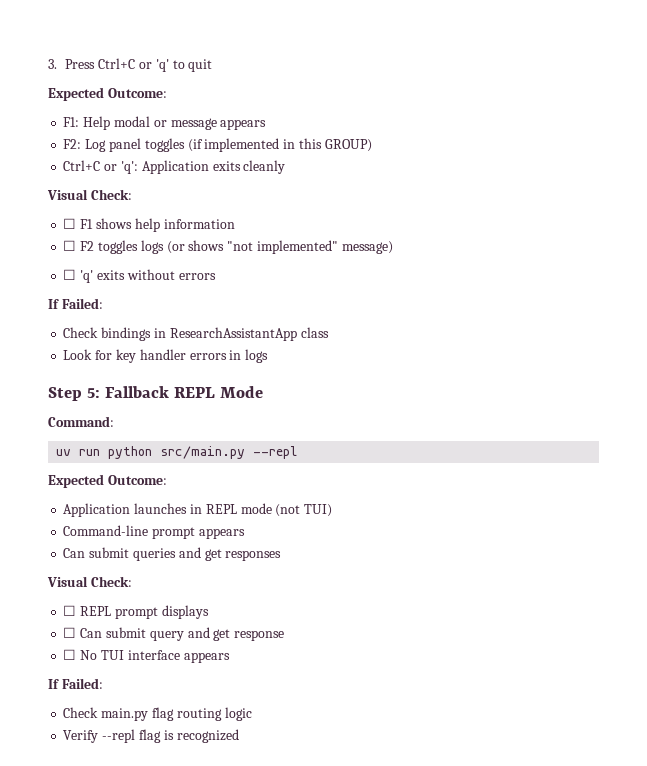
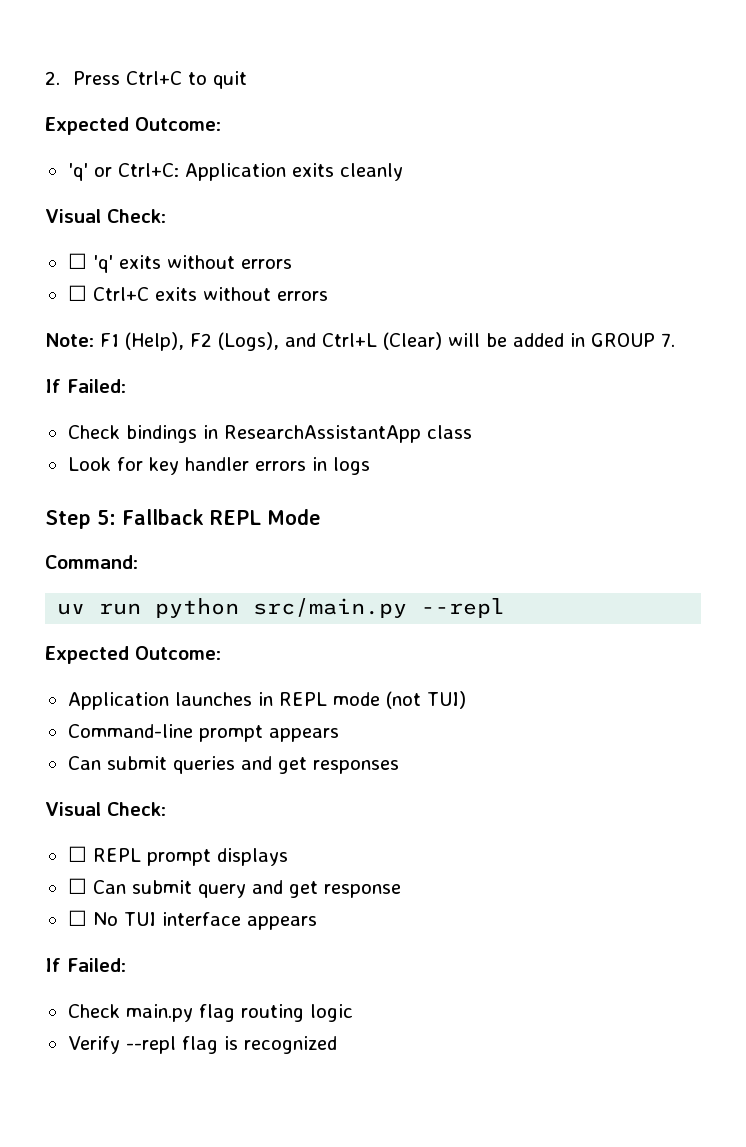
[48,59,57,69] 3. -> [45,71,60,85] 2.
[138,59,169,72] or 'q' -> (183, 78) none
[63,116,267,130] [63,138,372,152] [63,160,138,174] F1: Help modal or message appears // F2: Log panel toggles (if implemented in this GROUP) // Ctrl+C or 'q': -> [67,163,179,181] 'q' or Ctrl+C:
[63,218,235,232] [63,240,393,254] // ☐ F1 shows help information // ☐ F2 toggles logs (or shows "not implemented" message) -> (166, 216) none
(216, 276) none -> [67,285,328,301] [45,332,675,351] // ☐ Ctrl+C exits without errors // Note: F1 (Help), F2 (Logs), and Ctrl+L (Clear) will be added in GROUP 7.

